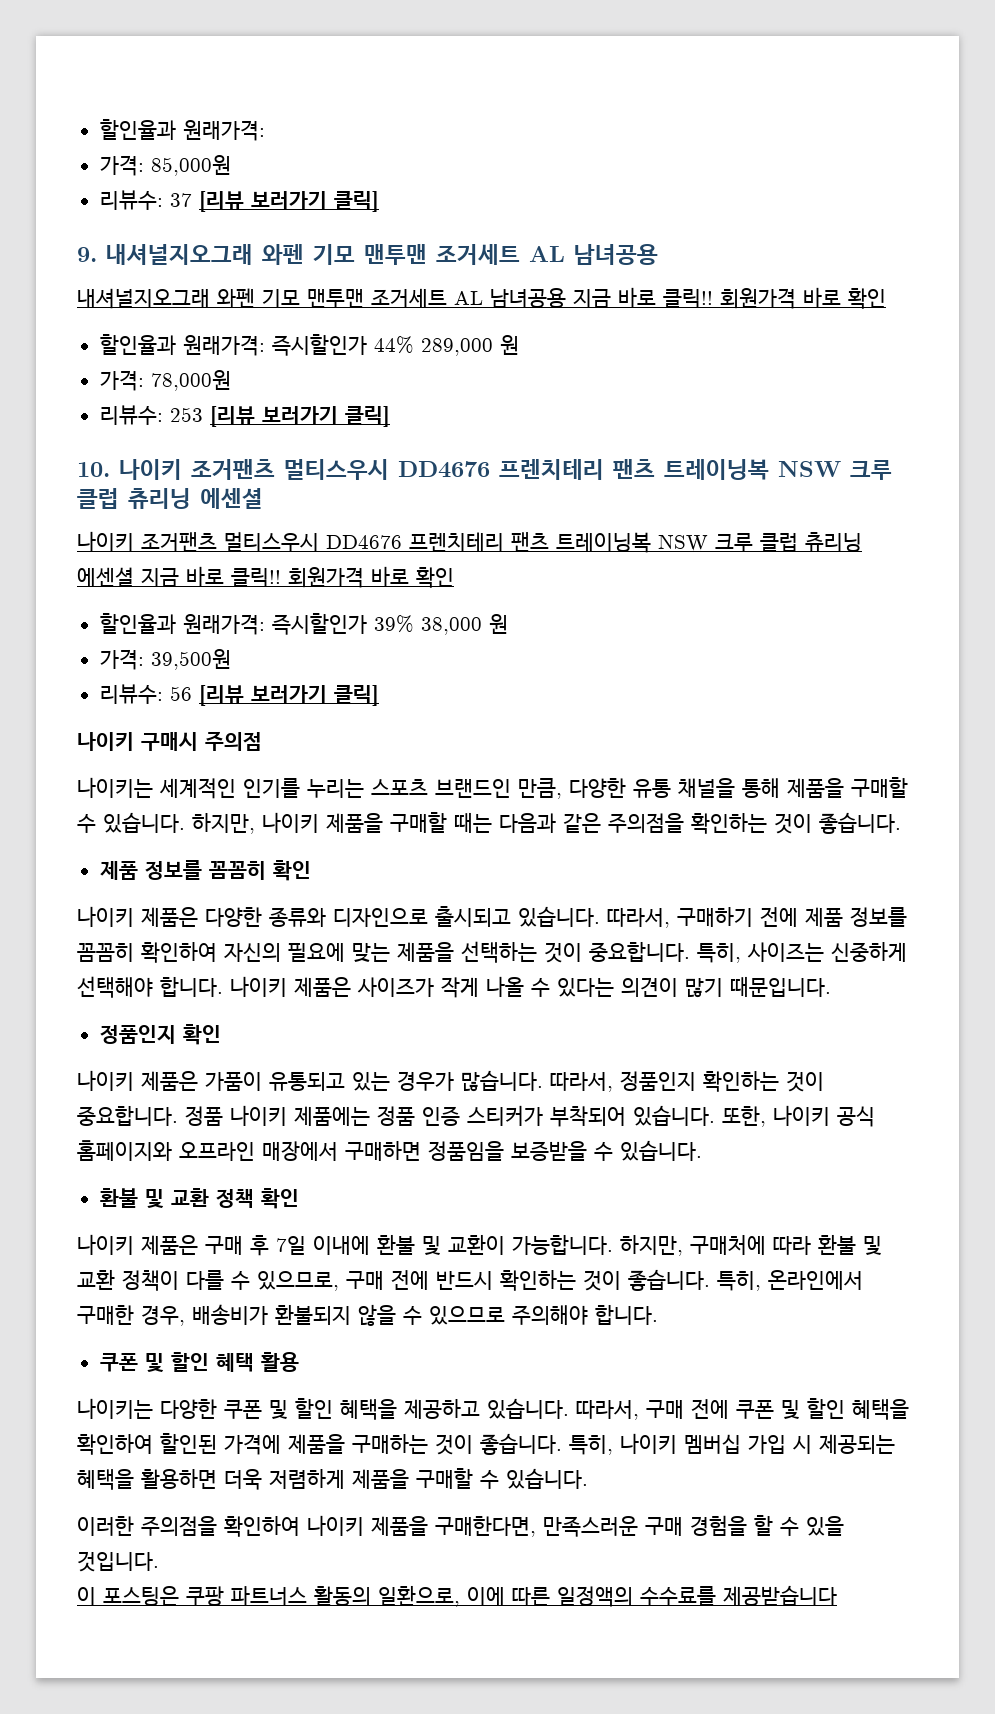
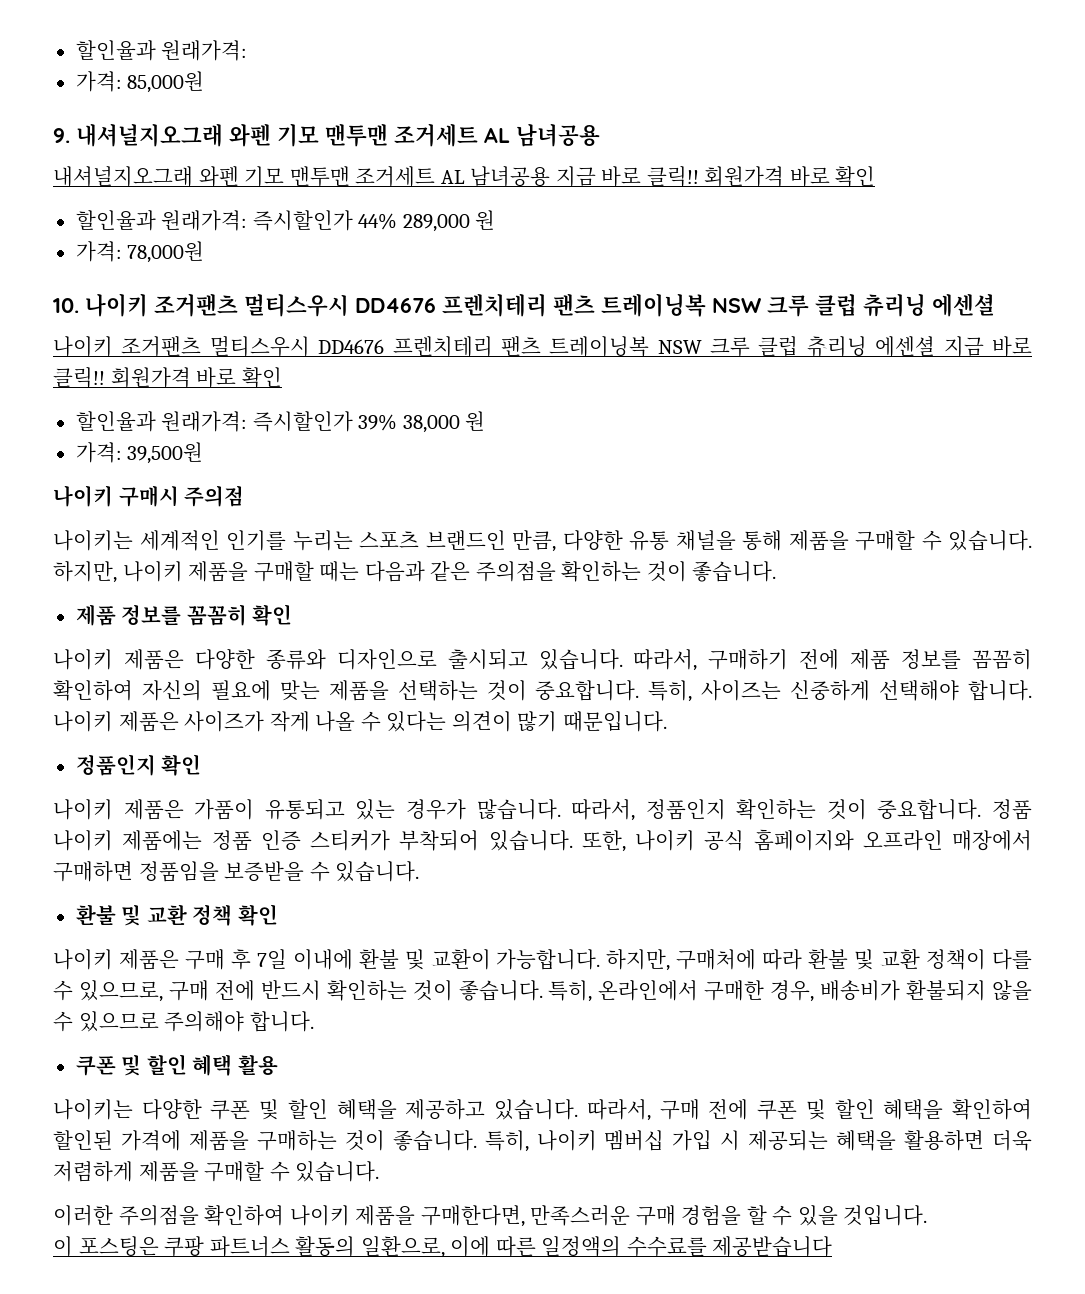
[99,190,379,212] // 리뷰수: 37 [리뷰 보러가기 클릭] -> (205, 82) none
[99,405,390,427] // 리뷰수: 253 [리뷰 보러가기 클릭] -> (205, 252) none
[99,684,379,706] // 리뷰수: 56 [리뷰 보러가기 클릭] -> (204, 453) none

